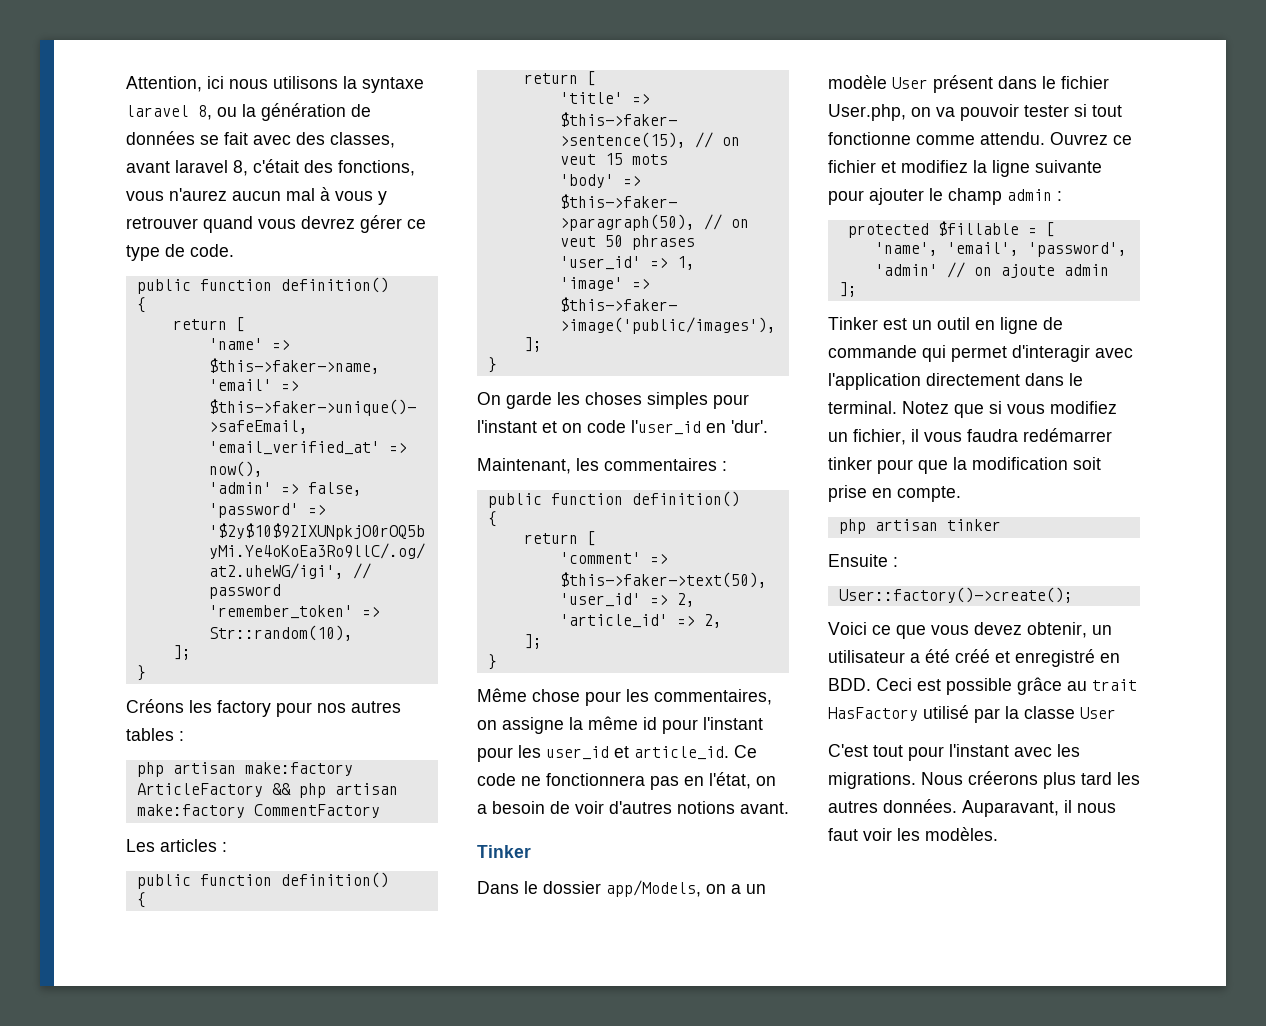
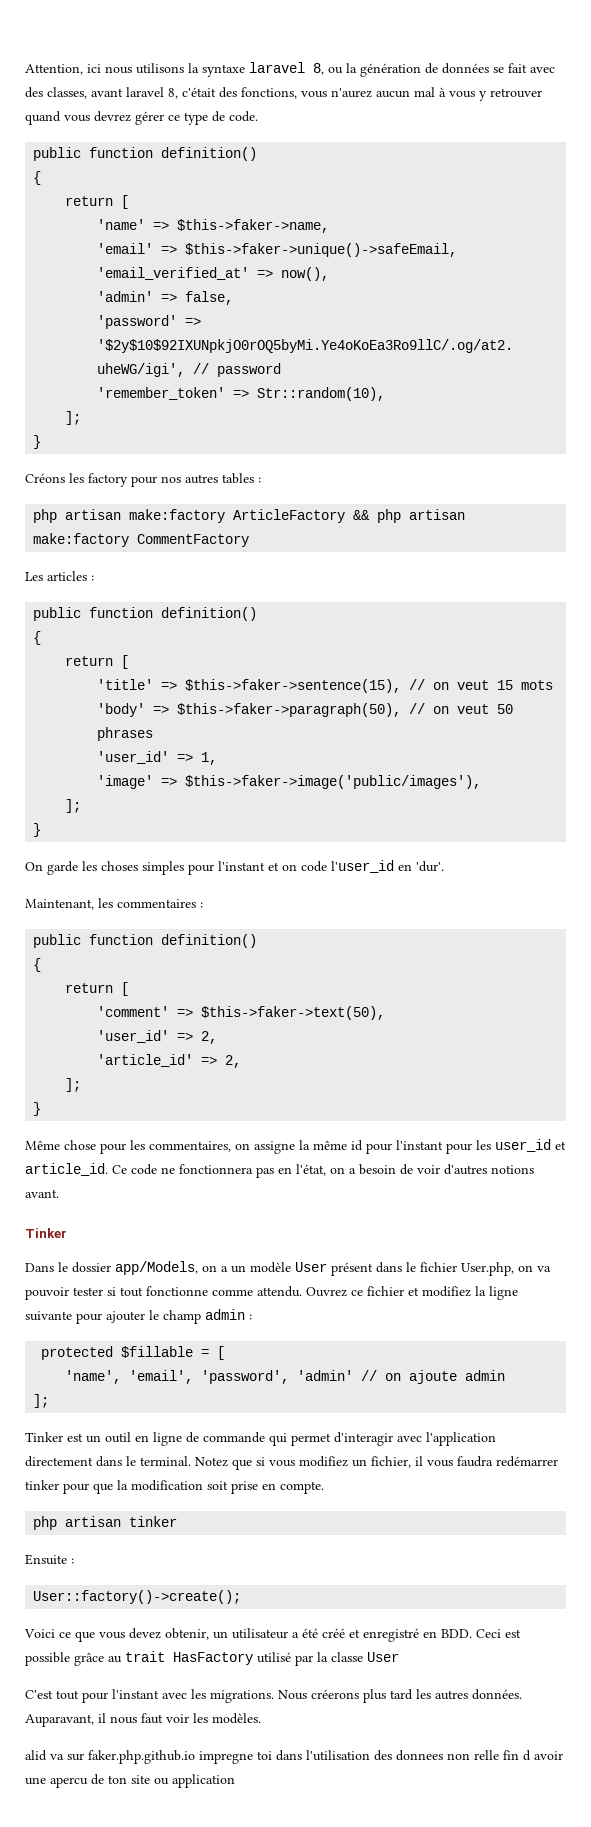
(998, 834) none -> [25,1750,563,1764] [25,1774,235,1788] // alid va sur faker.php.github.io impregne toi dans l'utilisation des donnees non relle fin d avoir une apercu de ton site ou application

